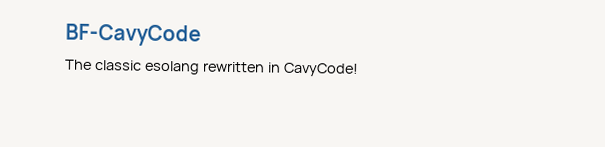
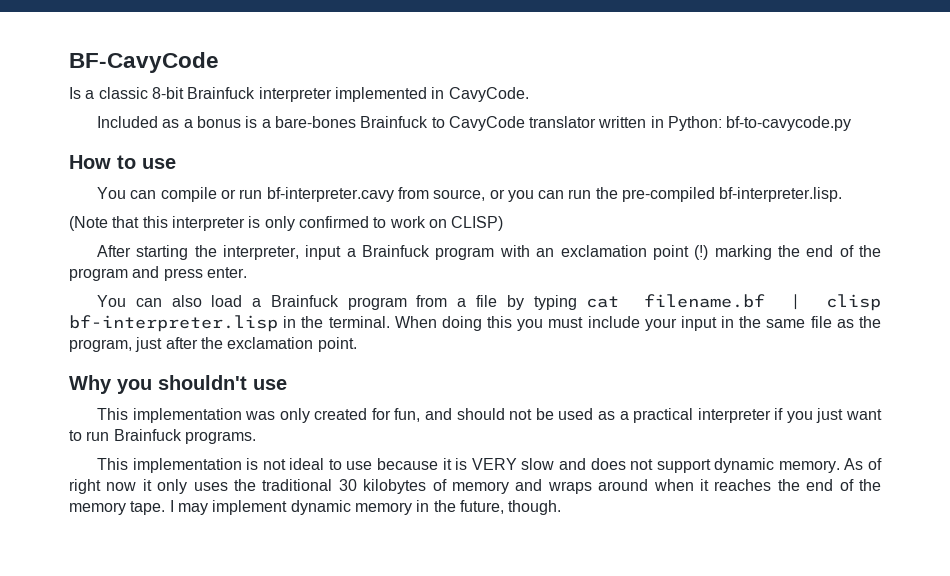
[65,59,359,77] The classic esolang rewritten in CavyCode! -> [69,87,529,102] [96,116,852,131] [69,155,176,169] [96,187,843,202] [69,216,504,231] [96,245,882,260] [69,266,247,281] [96,294,881,311] [69,315,881,332] [69,337,357,352] [69,375,287,394] [96,408,882,423] [69,429,256,444] [96,458,882,473] [69,479,881,494] [69,500,562,515] Is a classic 8-bit Brainfuck interpreter implemented in CavyCode. // Included as a bonus is a bare-bones Brainfuck to CavyCode translator written in Python: bf-to-cavycode.py // How to use // You can compile or run bf-interpreter.cavy from source, or you can run the pre-compiled bf-interpreter.lisp. // (Note that this interpreter is only confirmed to work on CLISP) // After starting the interpreter, input a Brainfuck program with an exclamation point (!) marking the end of the program and press enter. // You can also load a Brainfuck program from a file by typing cat filename.bf | clisp bf-interpreter.lisp in the terminal. When doing this you must include your input in the same file as the program, just after the exclamation point. // Why you shouldn't use // This implementation was only created for fun, and should not be used as a practical interpreter if you just want to run Brainfuck programs. // This implementation is not ideal to use because it is VERY slow and does not support dynamic memory. As of right now it only uses the traditional 30 kilobytes of memory and wraps around when it reaches the end of the memory tape. I may implement dynamic memory in the future, though.

